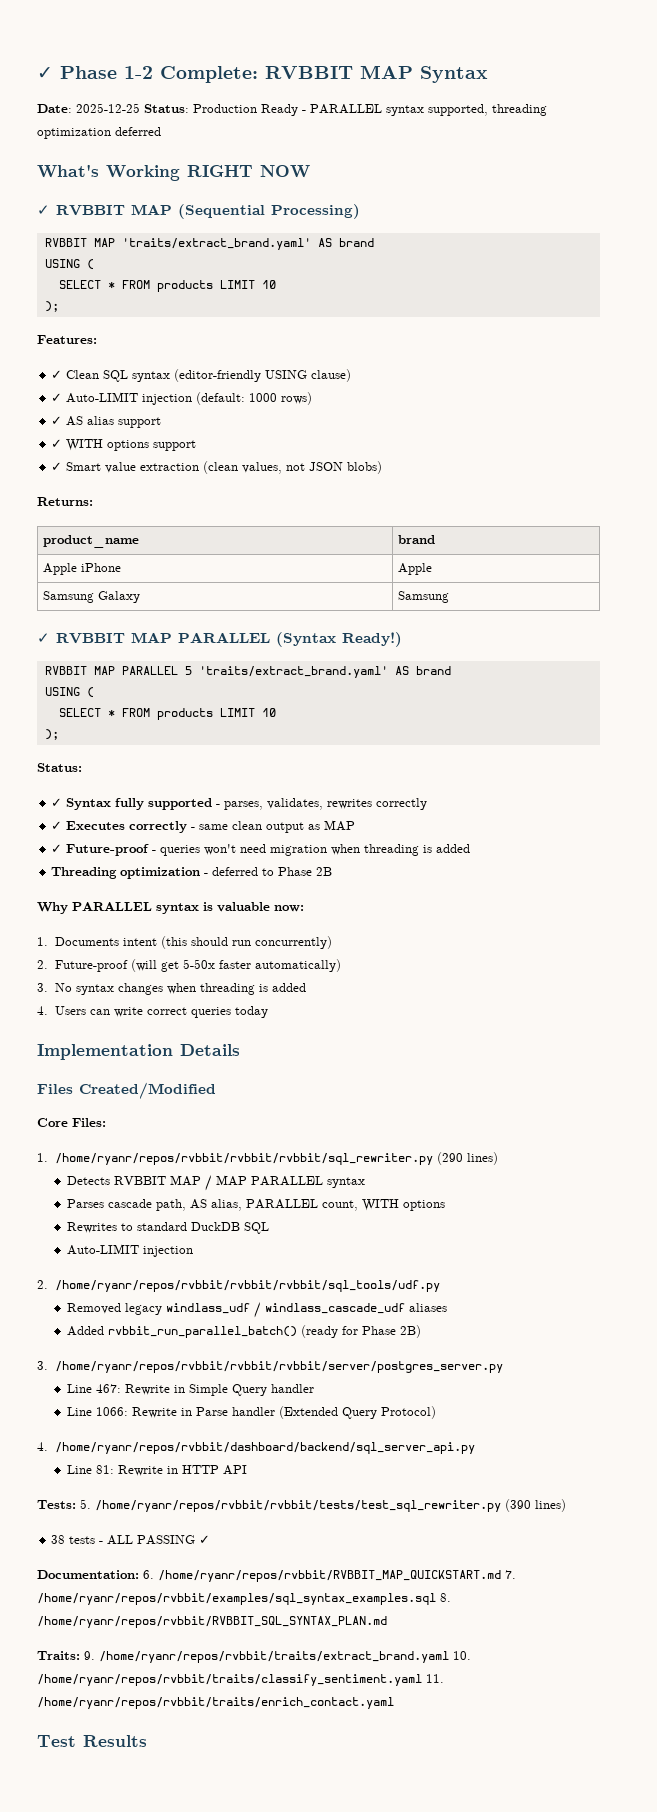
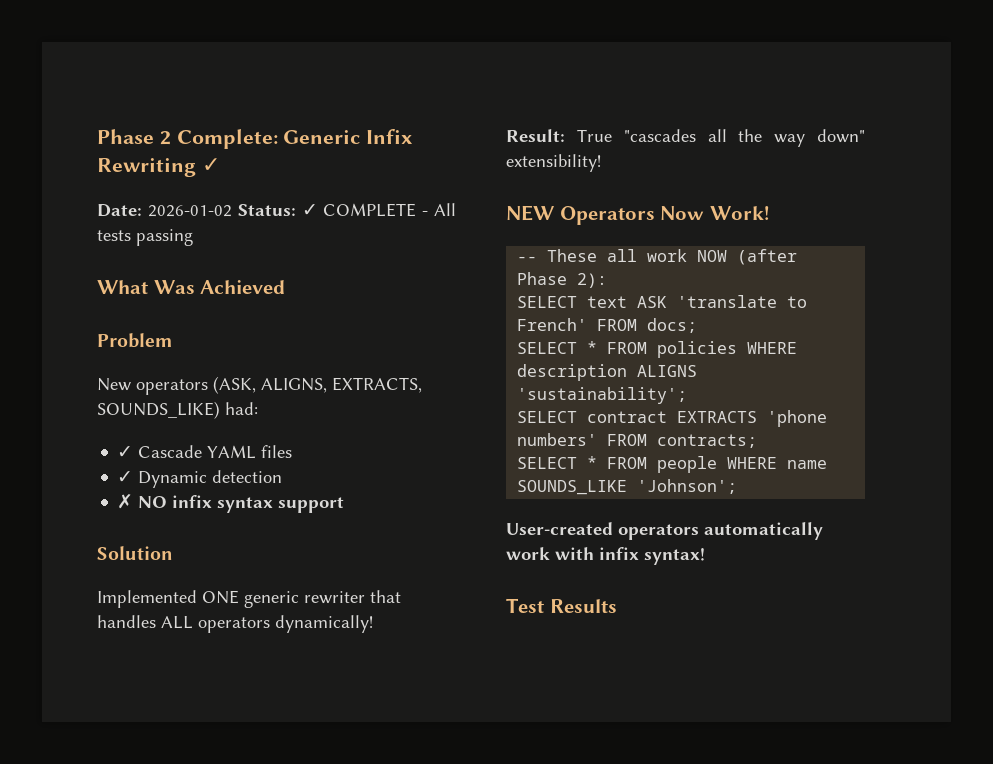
[37,65,488,83] [37,103,547,116] [37,127,161,139] [37,164,310,181] [37,204,360,219] [44,238,374,250] [44,259,94,270] [58,280,276,292] [44,301,59,312] [37,335,97,344] [51,369,352,382] [51,392,313,405] [51,416,162,428] [51,439,197,451] [51,461,383,474] [37,497,93,506] [43,535,140,548] [398,535,436,544] [43,563,122,575] [398,563,433,575] [43,591,141,603] [398,591,450,603] [37,632,402,647] [44,666,451,678] [44,687,94,698] [58,708,276,720] [44,729,59,740] [37,763,82,772] [51,798,428,810] [51,820,356,833] [51,844,471,856] [51,867,333,879] [37,902,304,914] [37,936,332,949] [37,959,341,972] [37,983,306,995] [37,1006,268,1018] [37,1044,240,1060] [37,1082,216,1099] [37,1118,106,1127] [37,1152,498,1165] [66,1175,365,1191] [66,1199,445,1211] [66,1222,269,1234] [66,1244,193,1257] [37,1280,440,1292] [66,1302,447,1318] [66,1325,421,1338] [37,1361,503,1373] [66,1384,314,1396] [66,1406,436,1419] [37,1442,475,1454] [66,1465,247,1476] [37,1499,566,1512] [51,1535,211,1545] [37,1570,516,1582] [37,1593,451,1605] [37,1616,387,1628] [37,1651,471,1663] [37,1674,444,1686] [37,1697,394,1709] ✓ Phase 1-2 Complete: RVBBIT MAP Syntax // Date: 2025-12-25 Status: Production Ready - PARALLEL syntax supported, threading optimization deferred // What's Working RIGHT NOW // ✓ RVBBIT MAP (Sequential Processing) // RVBBIT MAP 'traits/extract_brand.yaml' AS brand // USING ( // SELECT * FROM products LIMIT 10 // ); // Features: // ✓ Clean SQL syntax (editor-friendly USING clause) // ✓ Auto-LIMIT injection (default: 1000 rows) // ✓ AS alias support // ✓ WITH options support // ✓ Smart value extraction (clean values, not JSON blobs) // Returns: // product_name | brand // Apple iPhone | Apple // Samsung Galaxy | Samsung // ✓ RVBBIT MAP PARALLEL (Syntax Ready!) // RVBBIT MAP PARALLEL 5 'traits/extract_brand.yaml' AS brand // USING ( // SELECT * FROM products LIMIT 10 // ); // Status: // ✓ Syntax fully supported - parses, validates, rewrites correctly // ✓ Executes correctly - same clean output as MAP // ✓ Future-proof - queries won't need migration when threading is added // Threading optimization - deferred to Phase 2B // Why PARALLEL syntax is valuable now: // 1. Documents intent (this should run concurrently) // 2. Future-proof (will get 5-50x faster automatically) // 3. No syntax changes when threading is added // 4. Users can write correct queries today // Implementation Details // Files Created/Modified // Core Files: // 1. /home/ryanr/repos/rvbbit/rvbbit/rvbbit/sql_rewriter.py (290 lines) // Detects RVBBIT MAP / MAP PARALLEL syntax // Parses cascade path, AS alias, PARALLEL count, WITH options // Rewrites to standard DuckDB SQL // Auto-LIMIT injection // 2. /home/ryanr/repos/rvbbit/rvbbit/rvbbit/sql_tools/udf.py // Removed legacy windlass_udf / windlass_cascade_udf aliases // Added rvbbit_run_parallel_batch() (ready for Phase 2B) // 3. /home/ryanr/repos/rvbbit/rvbbit/rvbbit/server/postgres_server.py // Line 467: Rewrite in Simple Query handler // Line 1066: Rewrite in Parse handler (Extended Query Protocol) // 4. /home/ryanr/repos/rvbbit/dashboard/backend/sql_server_api.py // Line 81: Rewrite in HTTP API // Tests: 5. /home/ryanr/repos/rvbbit/rvbbit/tests/test_sql_rewriter.py (390 lines) // 38 tests - ALL PASSING ✓ // Documentation: 6. /home/ryanr/repos/rvbbit/RVBBIT_MAP_QUICKSTART.md 7. /home/ryanr/repos/rvbbit/examples/sql_syntax_examples.sql 8. /home/ryanr/repos/rvbbit/RVBBIT_SQL_SYNTAX_PLAN.md // Traits: 9. /home/ryanr/repos/rvbbit/traits/extract_brand.yaml 10. /home/ryanr/repos/rvbbit/traits/classify_sentiment.yaml 11. /home/ryanr/repos/rvbbit/traits/enrich_contact.yaml -> [97,129,414,149] [97,158,220,177] [97,203,456,217] [97,229,193,246] [97,280,286,294] [97,333,172,348] [97,376,422,395] [97,401,258,419] [117,445,293,459] [117,470,283,488] [117,494,345,513] [97,546,173,560] [97,590,401,608] [97,615,373,633] [506,129,865,147] [506,154,601,172] [506,205,770,225] [517,249,798,265] [517,272,608,288] [517,295,808,308] [517,318,698,333] [517,341,798,358] [517,364,698,381] [517,387,688,404] [517,410,828,427] [517,433,758,448] [517,456,828,473] [517,479,738,495] [506,522,823,540] [506,547,705,565] Phase 2 Complete: Generic Infix Rewriting ✓ // Date: 2026-01-02 Status: ✓ COMPLETE - All tests passing // What Was Achieved // Problem // New operators (ASK, ALIGNS, EXTRACTS, SOUNDS_LIKE) had: // ✓ Cascade YAML files // ✓ Dynamic detection // ✗ NO infix syntax support // Solution // Implemented ONE generic rewriter that handles ALL operators dynamically! // Result: True "cascades all the way down" extensibility! // NEW Operators Now Work! // -- These all work NOW (after Phase 2): // SELECT text ASK 'translate to French' FROM docs; // SELECT * FROM policies WHERE description ALIGNS 'sustainability'; // SELECT contract EXTRACTS 'phone numbers' FROM contracts; // SELECT * FROM people WHERE name SOUNDS_LIKE 'Johnson'; // User-created operators automatically work with infix syntax!

